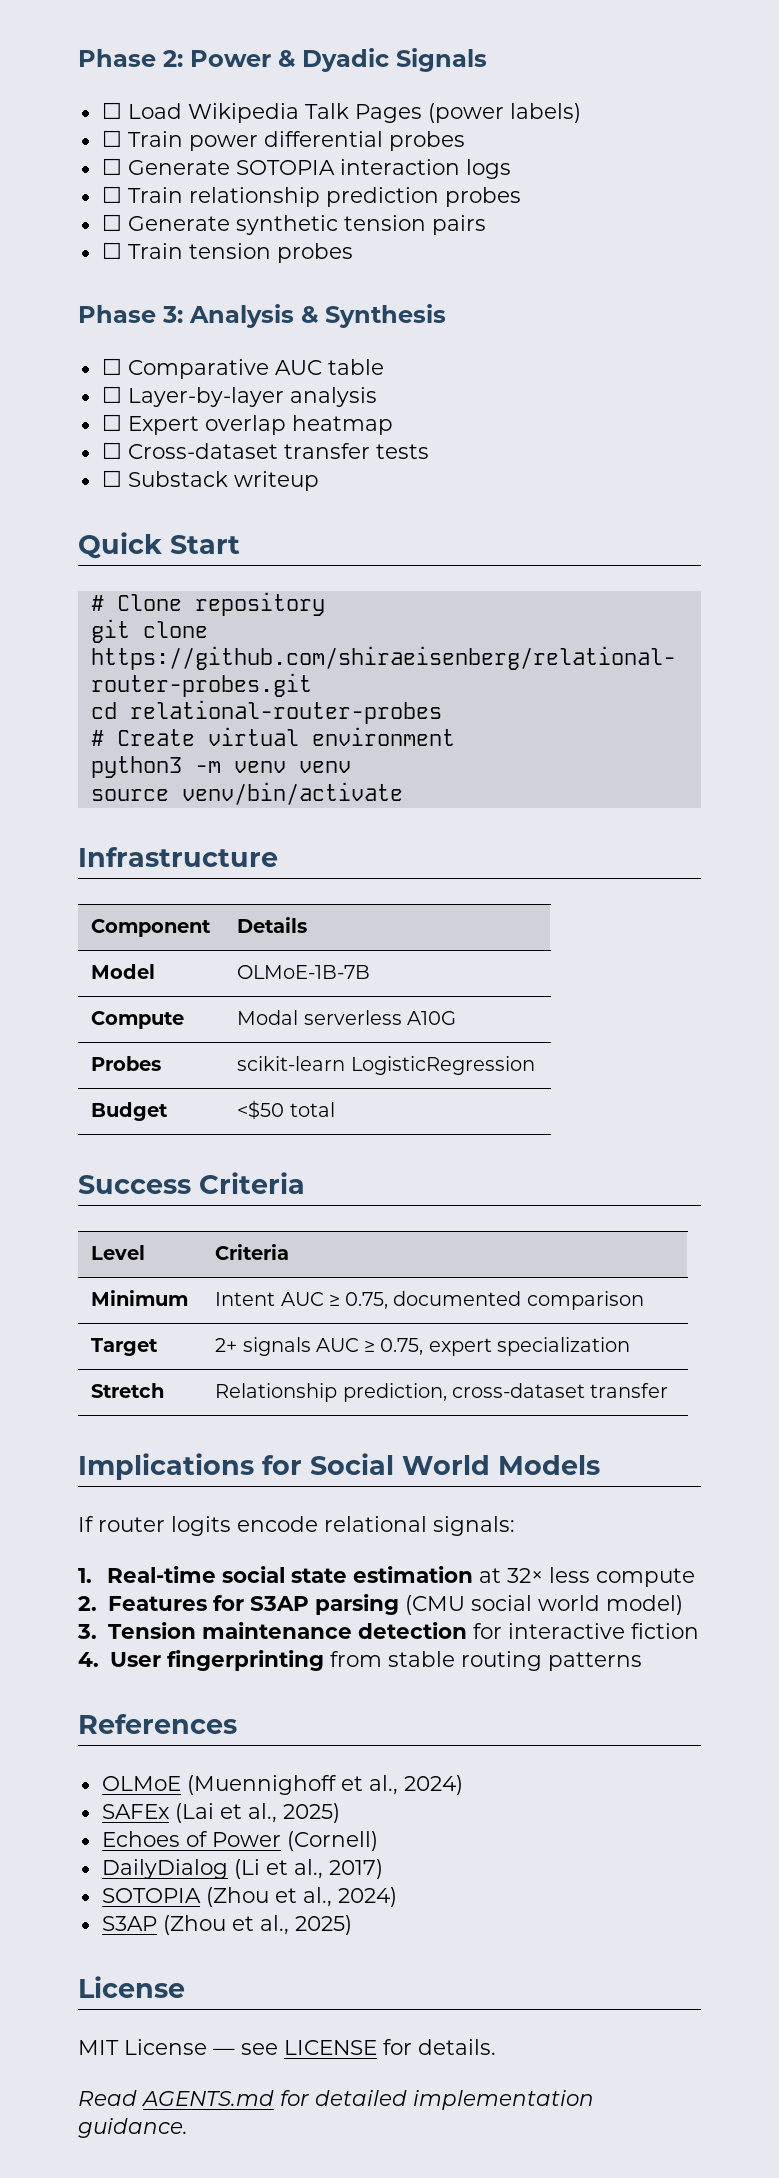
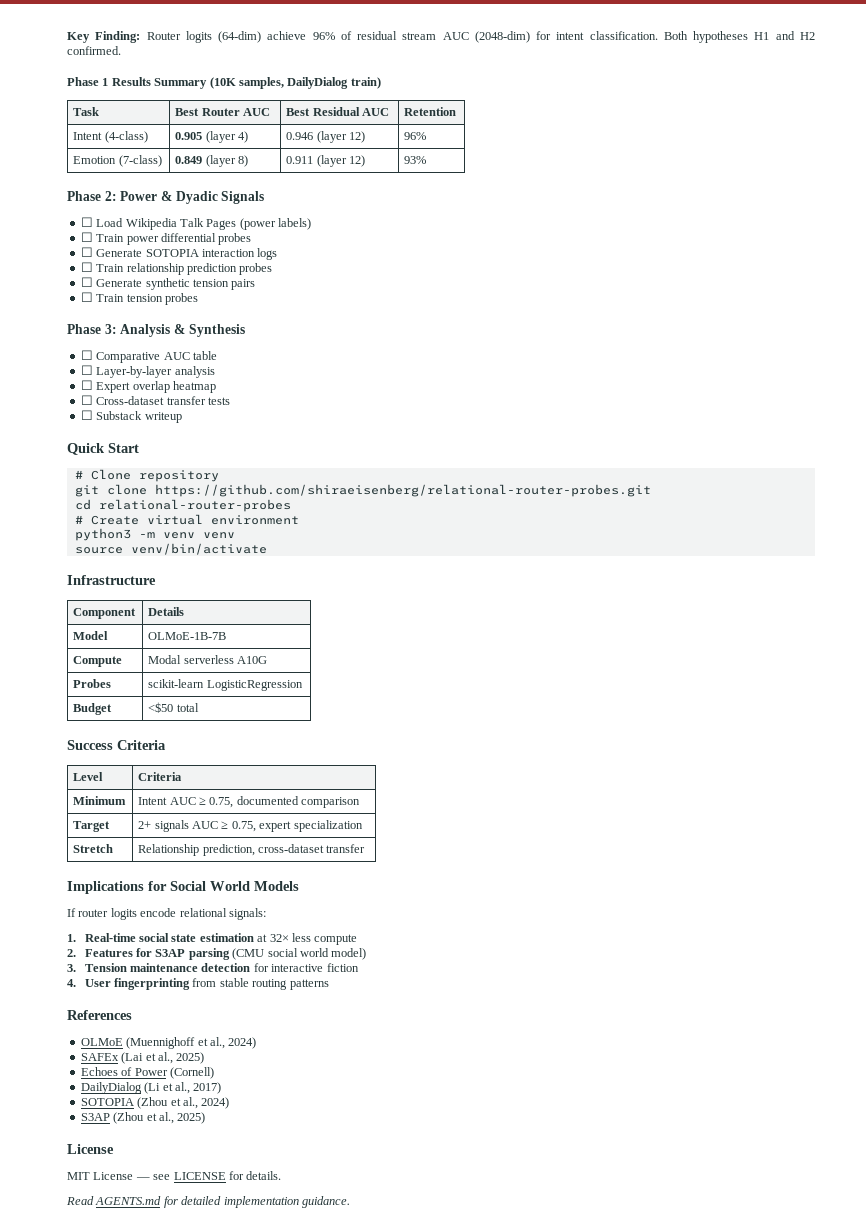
(78, 58) none -> [67,31,816,43] [67,46,121,55] [67,77,381,89] [73,107,100,116] [175,108,271,116] [286,107,390,116] [404,107,457,116] [73,131,148,143] [175,131,249,143] [286,131,366,143] [404,132,427,140] [73,155,162,167] [175,155,249,167] [286,155,366,167] [404,156,427,164] Key Finding: Router logits (64-dim) achieve 96% of residual stream AUC (2048-dim) for intent classification. Both hypotheses H1 and H2 confirmed. // Phase 1 Results Summary (10K samples, DailyDialog train) // Task | Best Router AUC | Best Residual AUC | Retention // Intent (4-class) | 0.905 (layer 4) | 0.946 (layer 12) | 96% // Emotion (7-class) | 0.849 (layer 8) | 0.911 (layer 12) | 93% //

